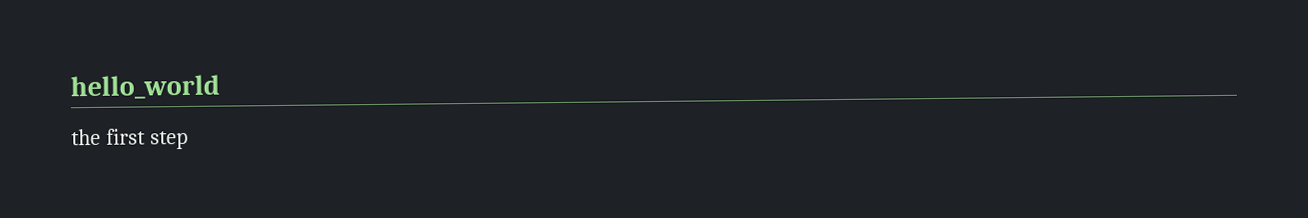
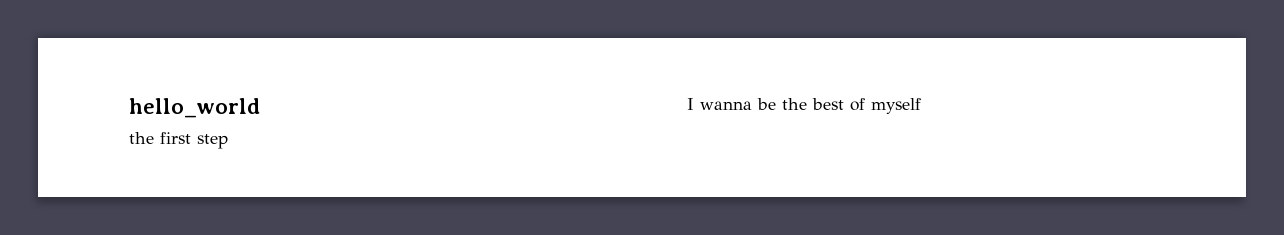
(188, 140) none -> [687,98,921,114] // I wanna be the best of myself

